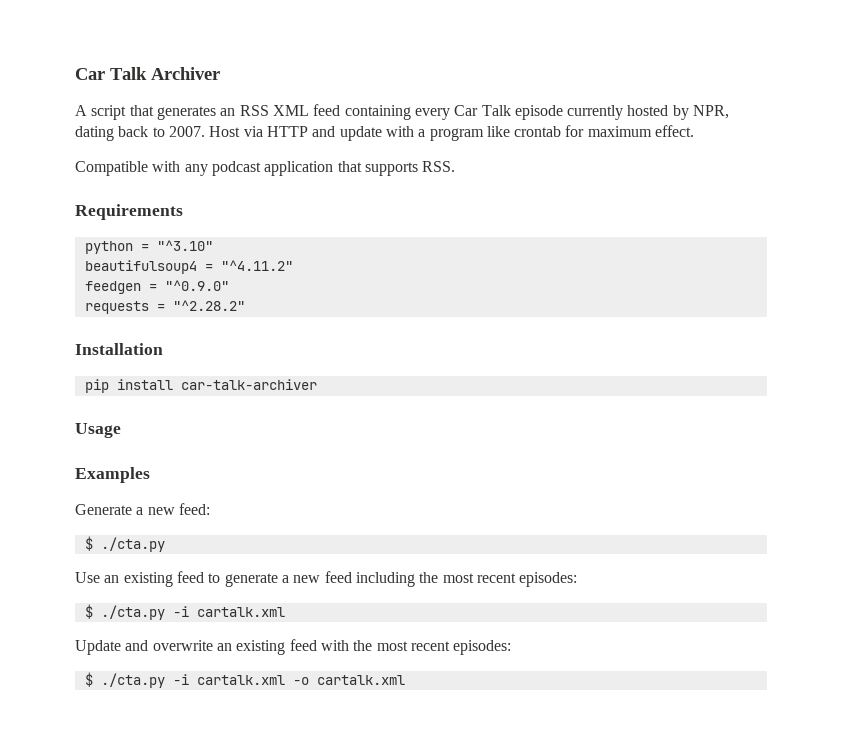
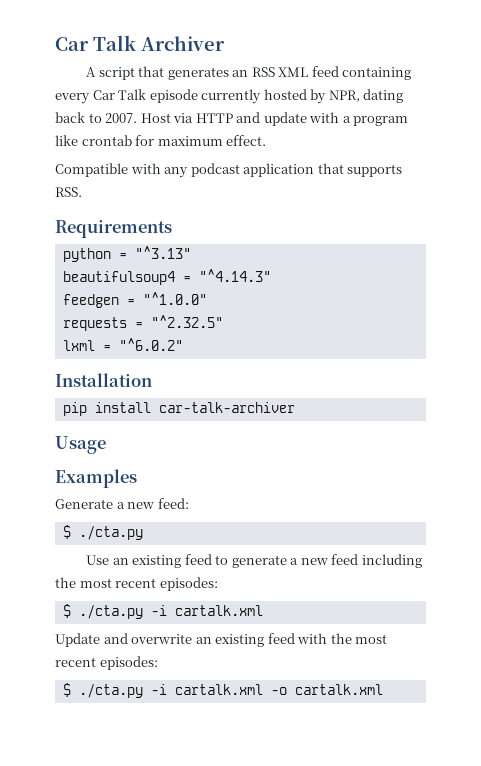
[156,240,213,251] "^3.10" -> [134,246,191,259] "^3.13"
[220,260,293,271] "^4.11.2" -> [198,269,271,282] "^4.14.3"
[164,280,229,291] "^0.9.0" -> [142,292,207,305] "^1.0.0"
[172,300,245,311] "^2.28.2" -> [150,315,223,328] [62,338,183,351] "^2.32.5" // lxml = "^6.0.2"

